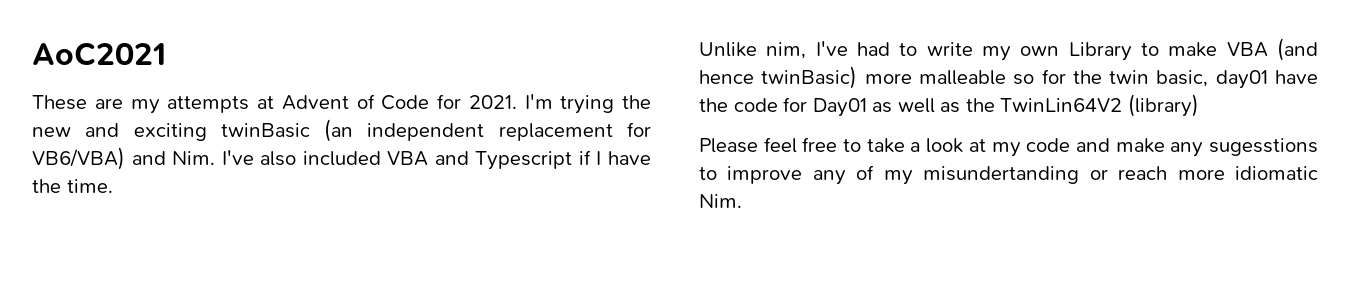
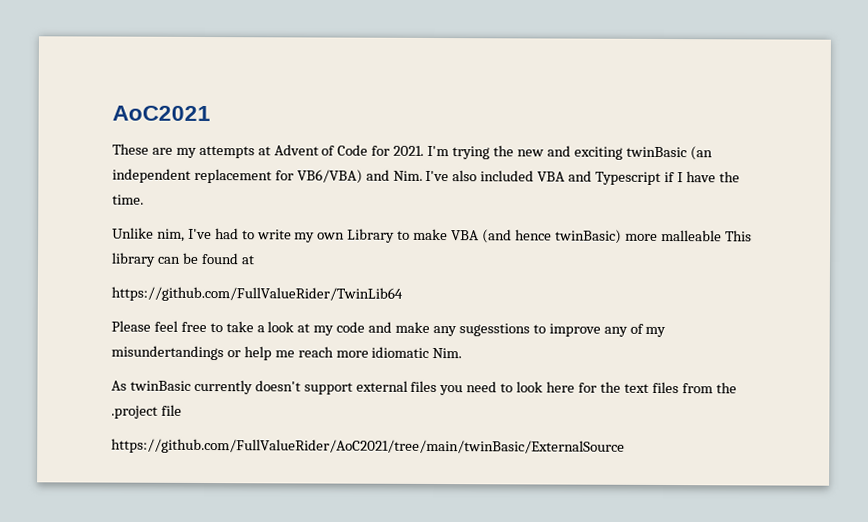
[1013,69,1318,89] [699,94,1199,117] so for the twin basic, day01 have the code for Day01 as well as the TwinLin64V2 (library) -> [724,230,752,242] [111,252,255,267] [111,286,403,302] This library can be found at // https://github.com/FullValueRider/TwinLib64
[923,166,1108,184] misundertanding or -> [111,345,295,361] misundertandings or help me
(742, 201) none -> [111,379,737,396] [111,404,182,419] [111,438,625,455] // As twinBasic currently doesn't support external files you need to look here for the text files from the .project file // https://github.com/FullValueRider/AoC2021/tree/main/twinBasic/ExternalSource

